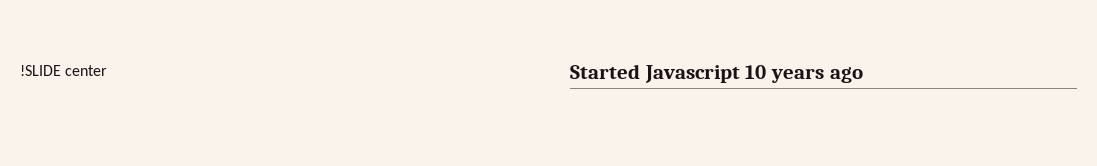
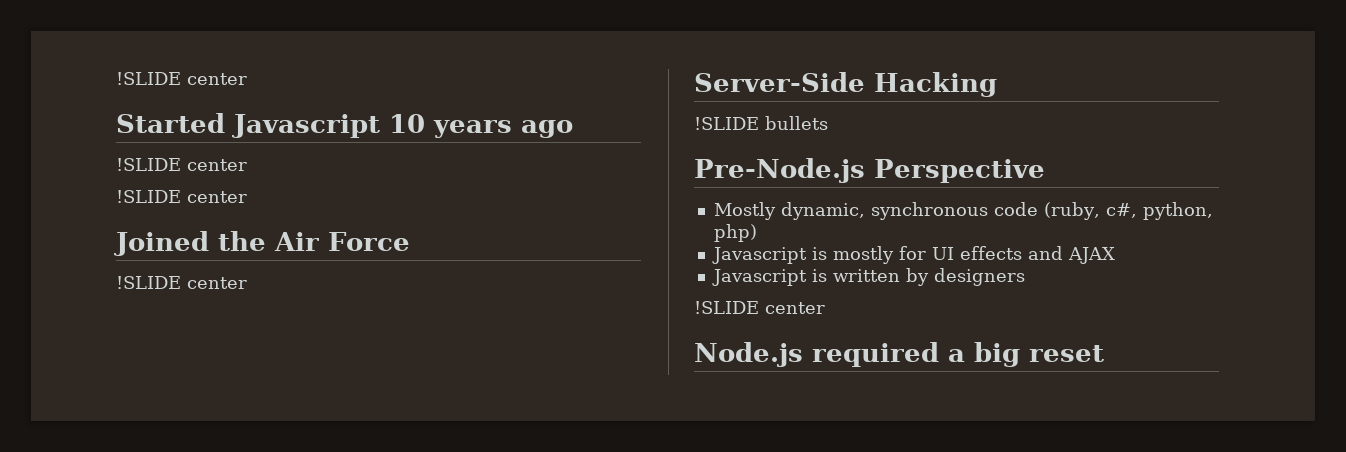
(863, 75) none -> [116,158,247,171] [116,190,247,203] [114,231,410,256] [116,276,247,289] [694,72,997,97] [694,116,828,130] [694,158,1045,183] [713,202,1213,220] [713,224,757,242] [711,246,1115,264] [711,268,1025,286] [694,301,825,314] [694,342,1104,367] // !SLIDE center // !SLIDE center // Joined the Air Force // !SLIDE center // Server-Side Hacking // !SLIDE bullets // Pre-Node.js Perspective // Mostly dynamic, synchronous code (ruby, c#, python, php) // Javascript is mostly for UI effects and AJAX // Javascript is written by designers // !SLIDE center // Node.js required a big reset

